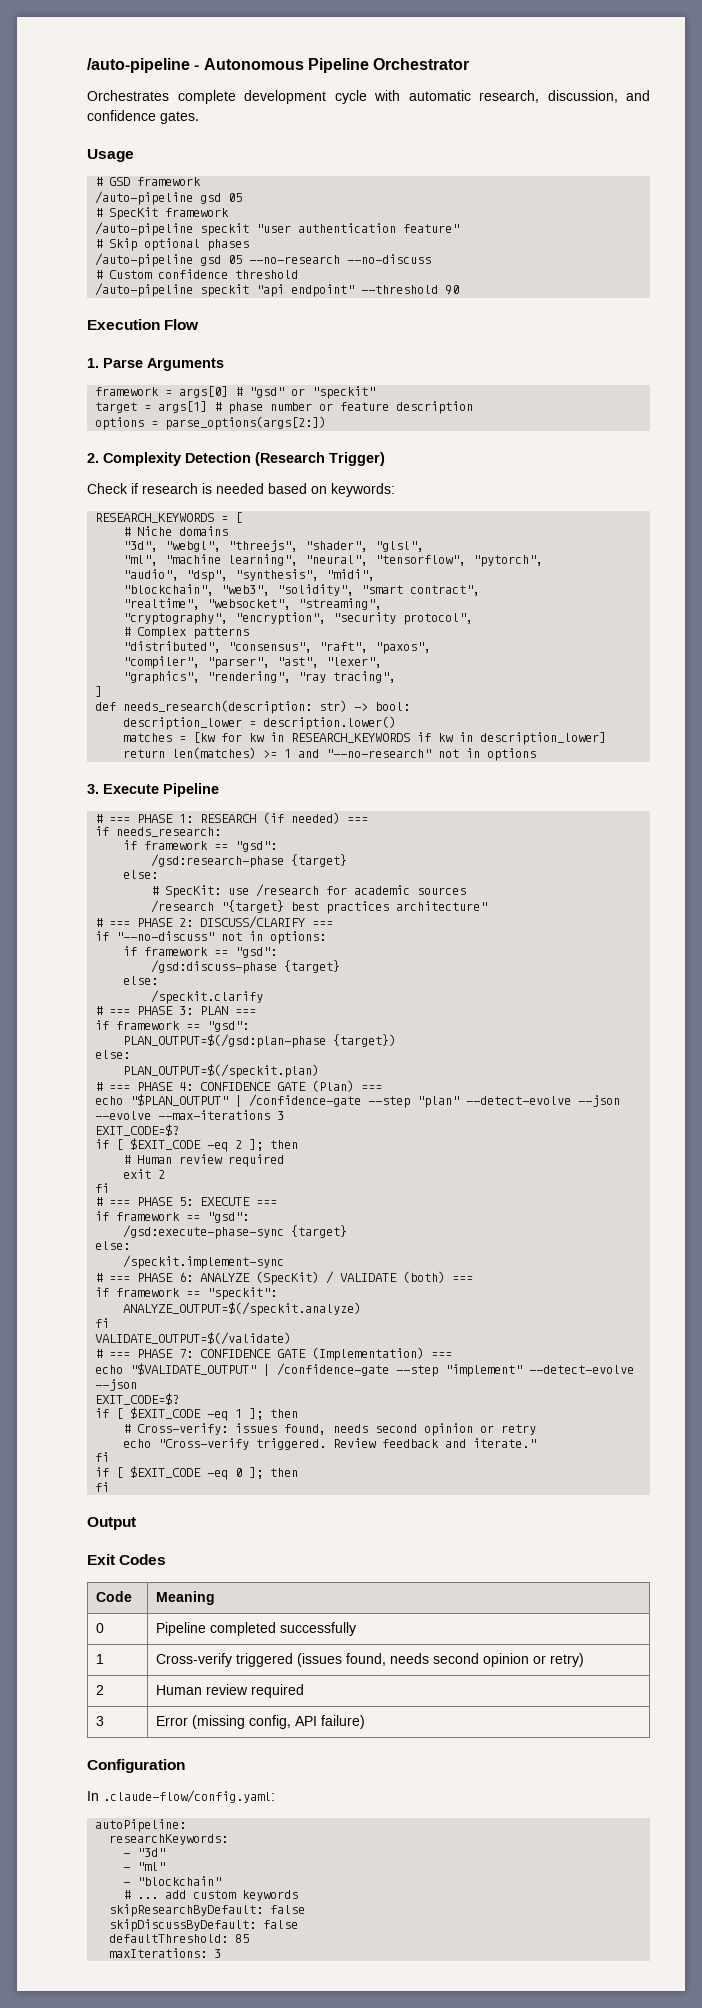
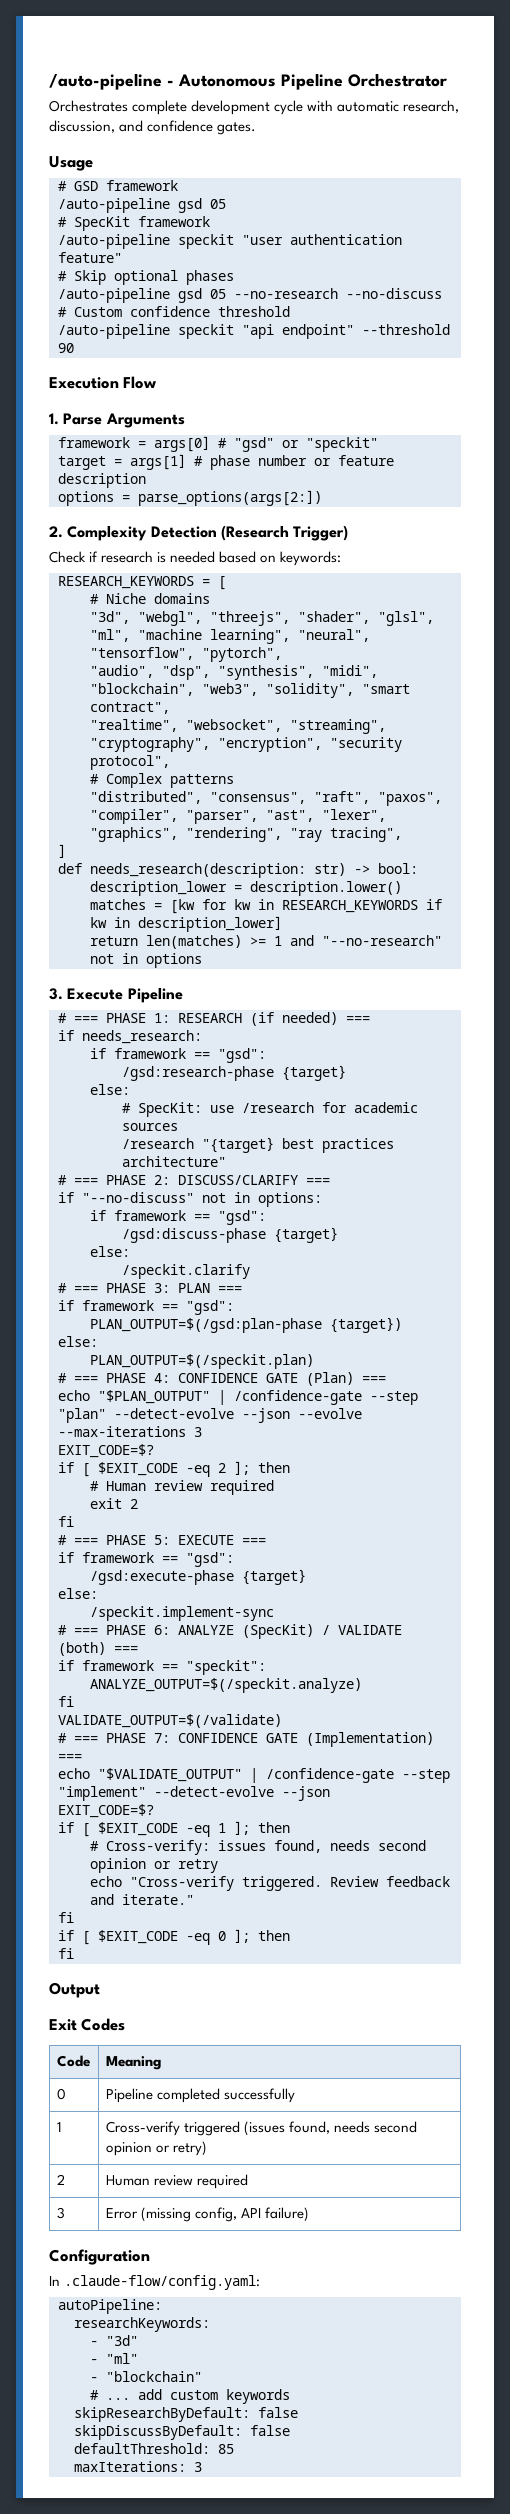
[123,1225,285,1239] /gsd:execute-phase-sync -> [90,1570,234,1585] /gsd:execute-phase

